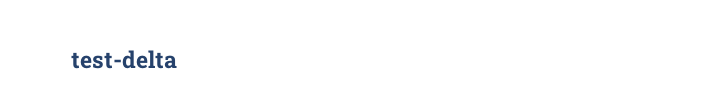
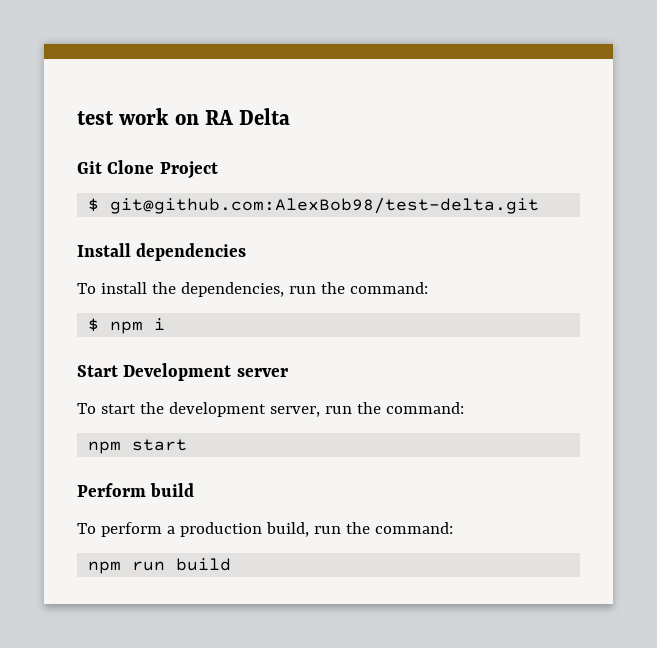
[71,50,177,69] test-delta -> [77,108,291,125] [77,160,218,179] [88,197,540,214] [77,243,247,261] [77,282,428,297] [88,318,166,334] [77,363,288,381] [77,402,464,417] [88,439,188,454] [77,483,195,497] [77,522,453,537] [88,558,232,574] test work on RA Delta // Git Clone Project // $ git@github.com:AlexBob98/test-delta.git // Install dependencies // To install the dependencies, run the command: // $ npm i // Start Development server // To start the development server, run the command: // npm start // Perform build // To perform a production build, run the command: // npm run build

